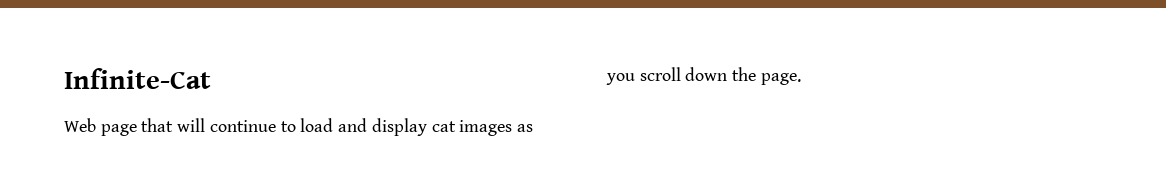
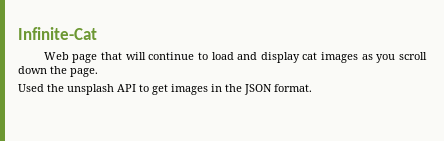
(801, 79) none -> [18,84,312,95] // Used the unsplash API to get images in the JSON format.

